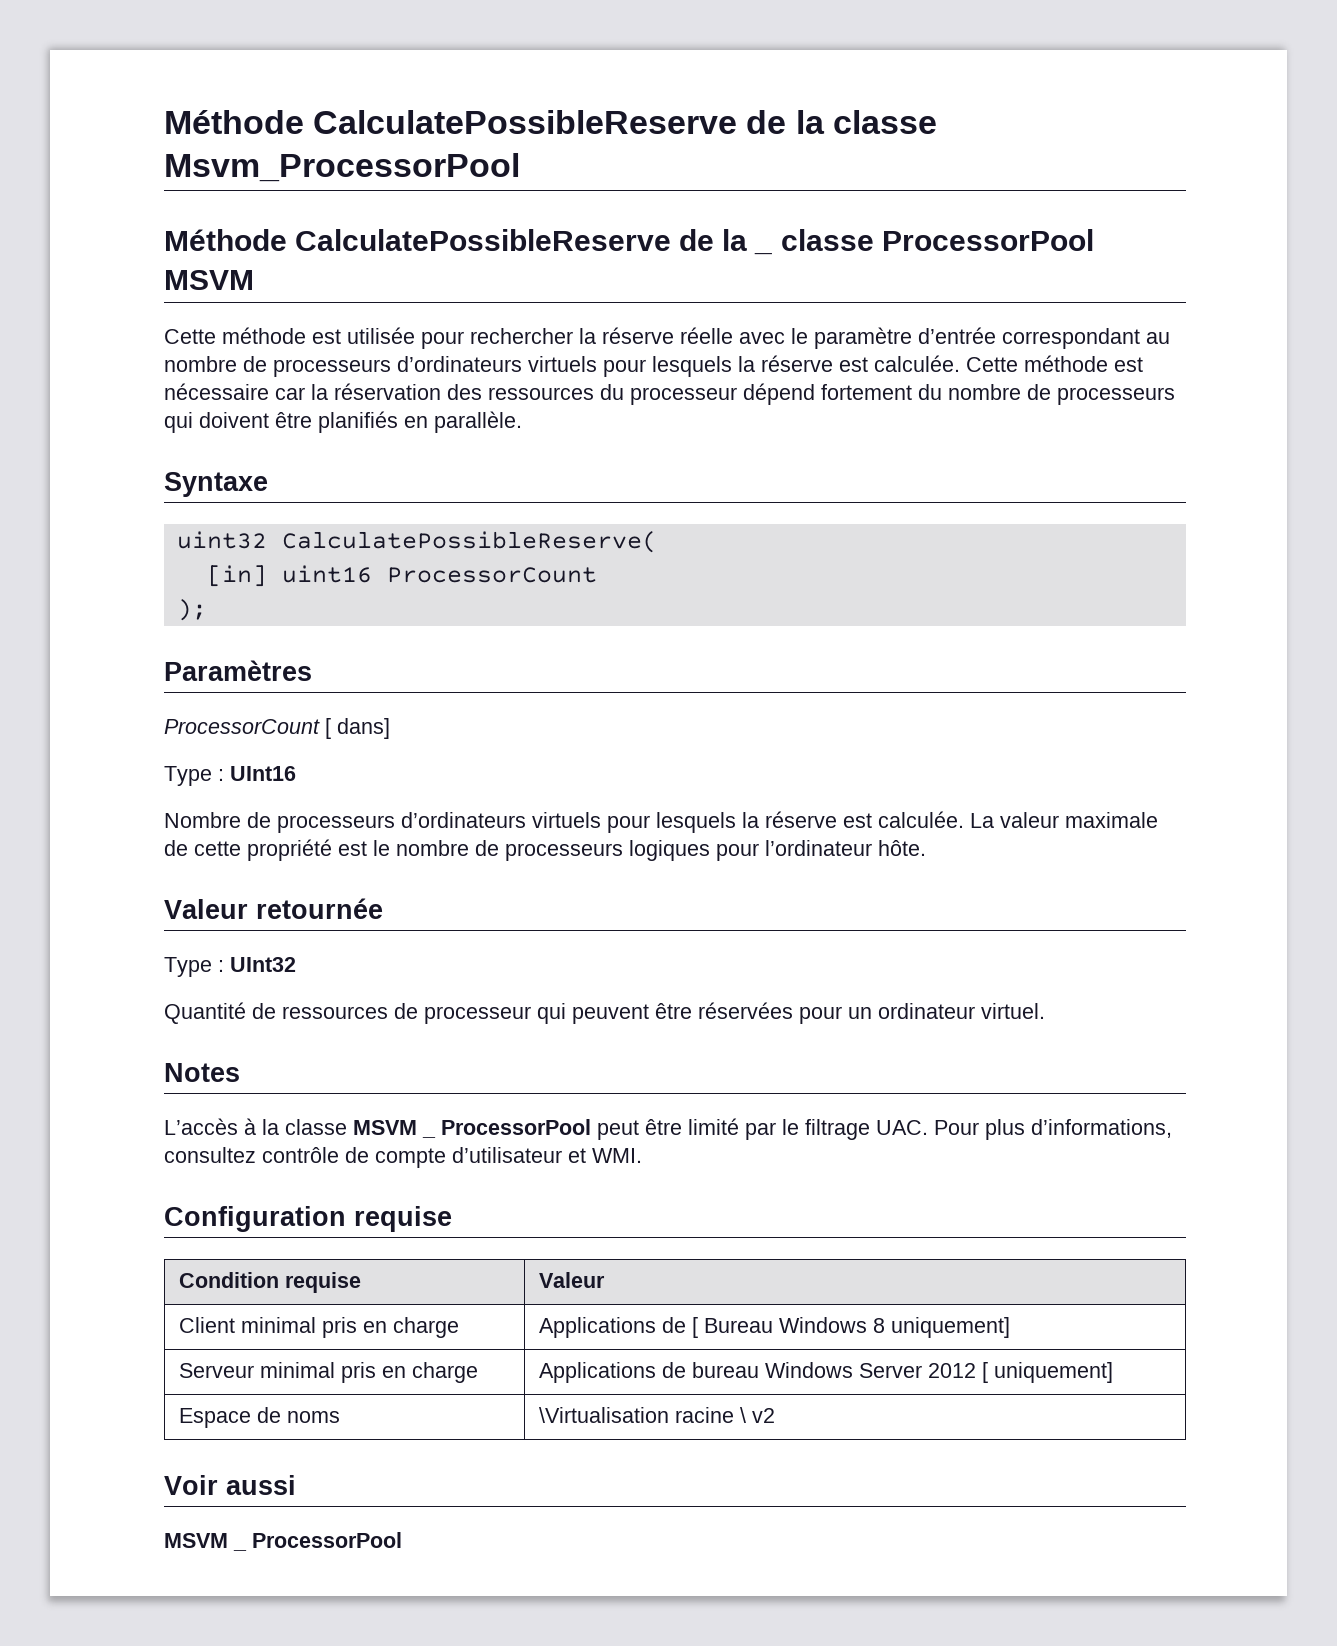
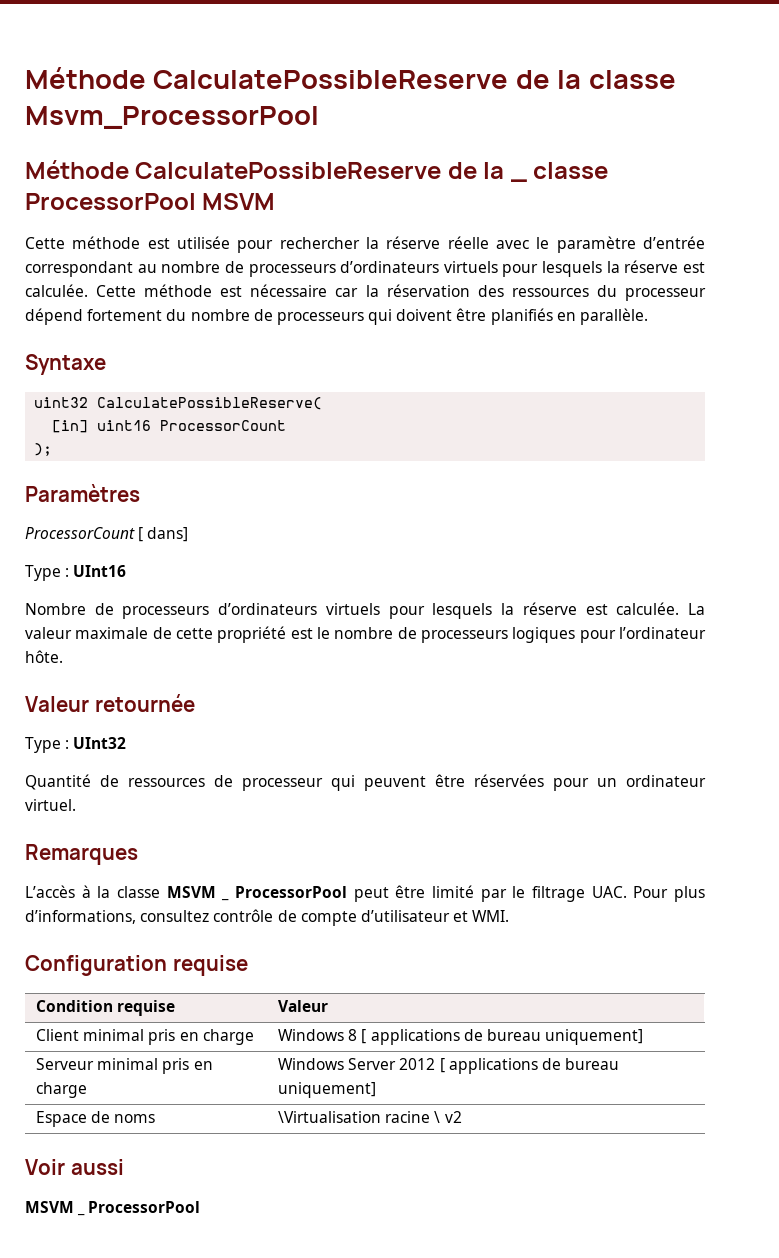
[164,1063,240,1082] Notes -> [25,844,138,865] Remarques
[539,1317,886,1338] Applications de [ Bureau Windows 8 -> [278,1029,542,1045] Windows 8 [ applications de bureau
[539,1362,760,1383] Applications de bureau -> (88, 1090) none
(989, 1372) none -> [448,1058,620,1074] applications de bureau

